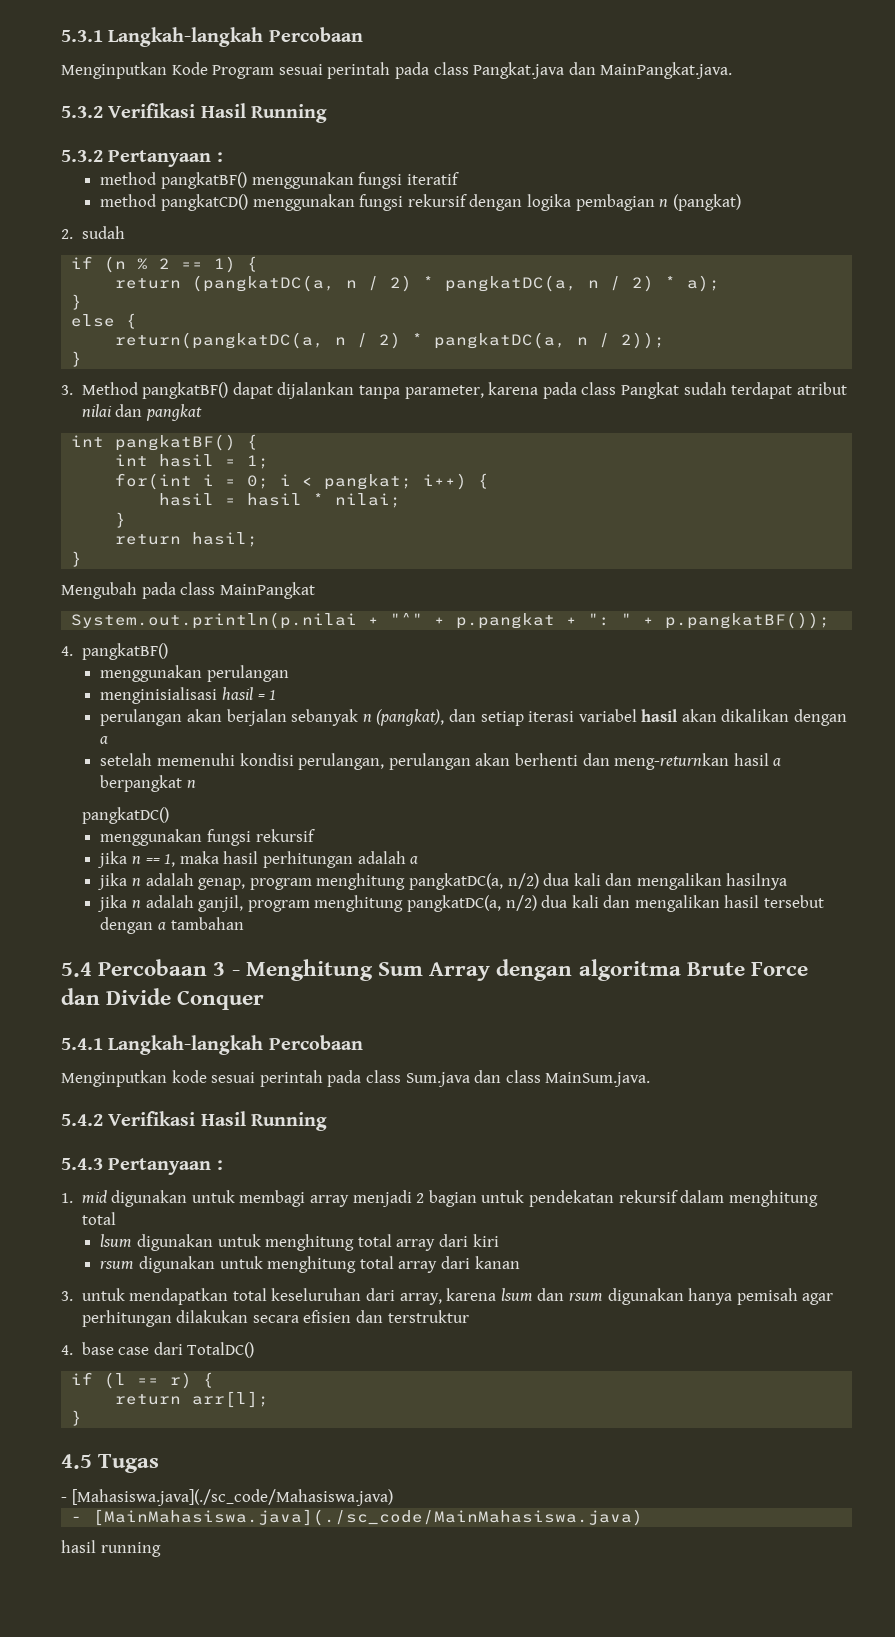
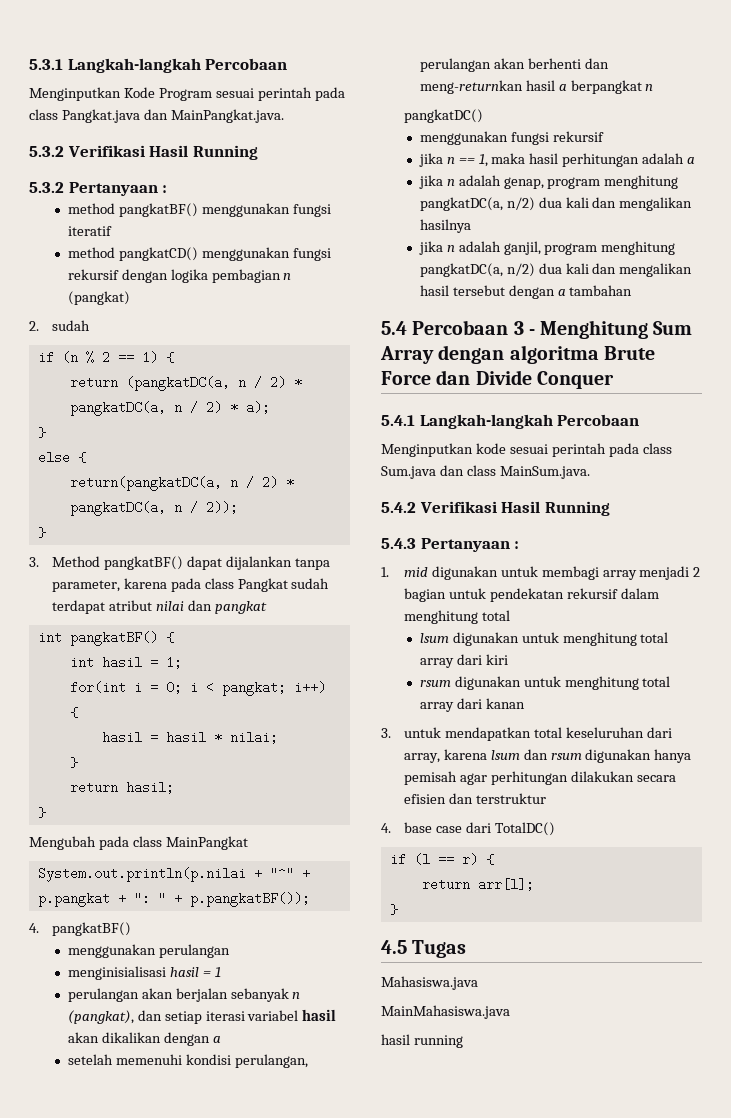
[61,1489,393,1506] [71,1509,644,1526] - [Mahasiswa.java](./sc_code/Mahasiswa.java) // - [MainMahasiswa.java](./sc_code/MainMahasiswa.java) -> [381,976,478,990] [381,1005,510,1019] Mahasiswa.java // MainMahasiswa.java

